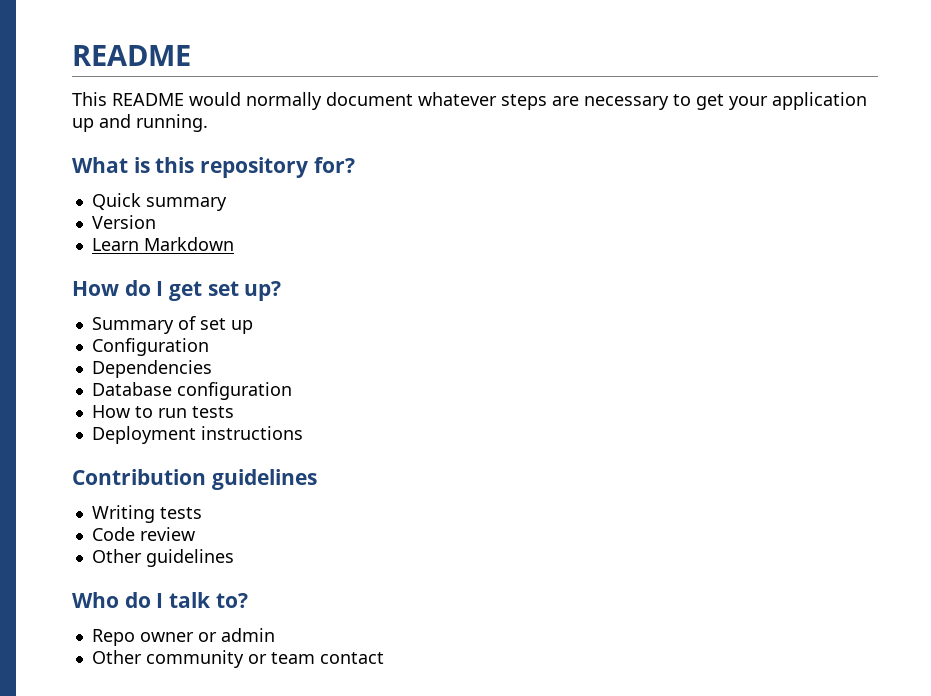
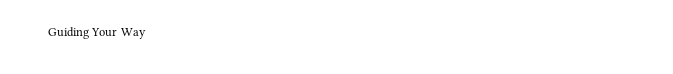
[72,45,191,66] [72,92,867,110] [72,114,208,132] [72,157,355,178] [91,193,227,211] [91,215,156,229] [91,237,234,251] [72,280,282,301] [91,316,253,334] [91,338,209,356] [91,360,212,378] [91,382,292,400] [91,405,234,418] [91,426,303,444] [72,469,317,490] [91,505,202,523] [91,527,195,541] [91,549,234,567] [72,592,248,608] [91,628,275,646] [91,650,384,668] README // This README would normally document whatever steps are necessary to get your application up and running. // What is this repository for? // Quick summary // Version // Learn Markdown // How do I get set up? // Summary of set up // Configuration // Dependencies // Database configuration // How to run tests // Deployment instructions // Contribution guidelines // Writing tests // Code review // Other guidelines // Who do I talk to? // Repo owner or admin // Other community or team contact -> [48,27,146,39] Guiding Your Way

